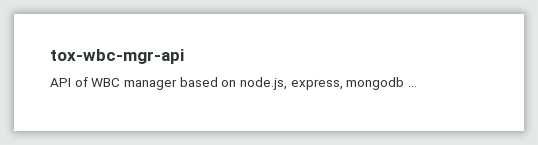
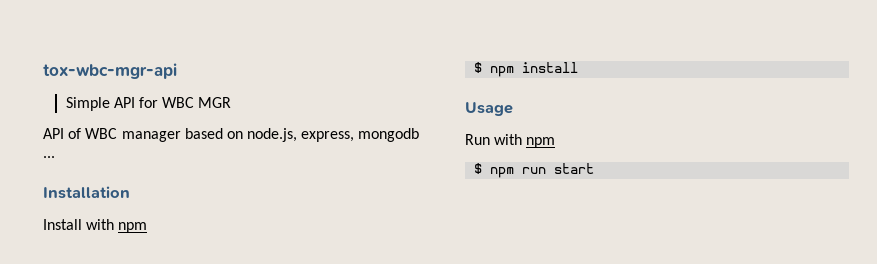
(184, 56) none -> [65,97,232,111] // Simple API for WBC MGR
(417, 86) none -> [43,186,130,199] [43,219,148,233] [474,62,579,77] [465,102,513,116] [465,134,556,148] [474,163,595,178] // Installation // Install with npm // $ npm install // Usage // Run with npm // $ npm run start

